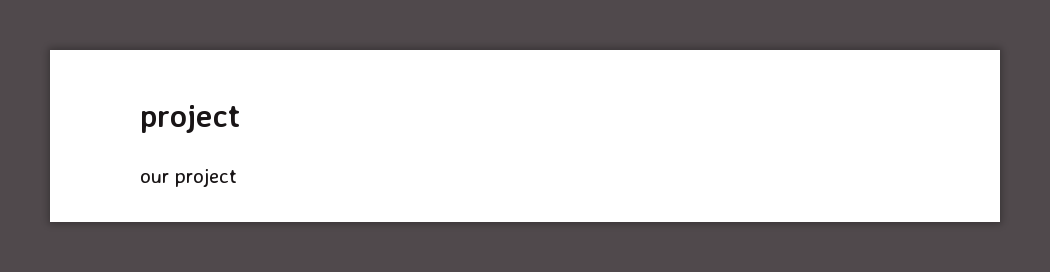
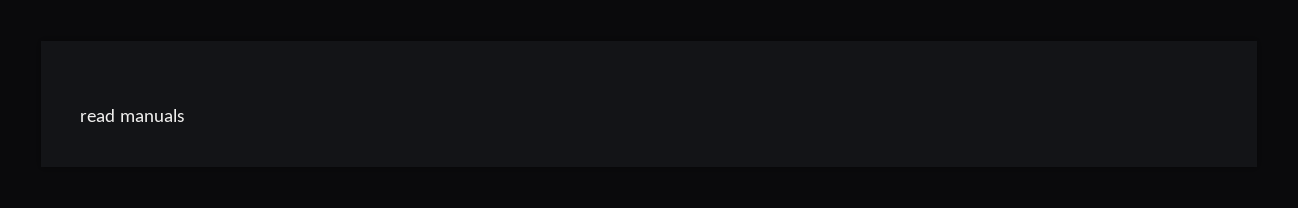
[140,105,240,133] [140,168,237,187] project // our project -> [80,109,184,122] read manuals

